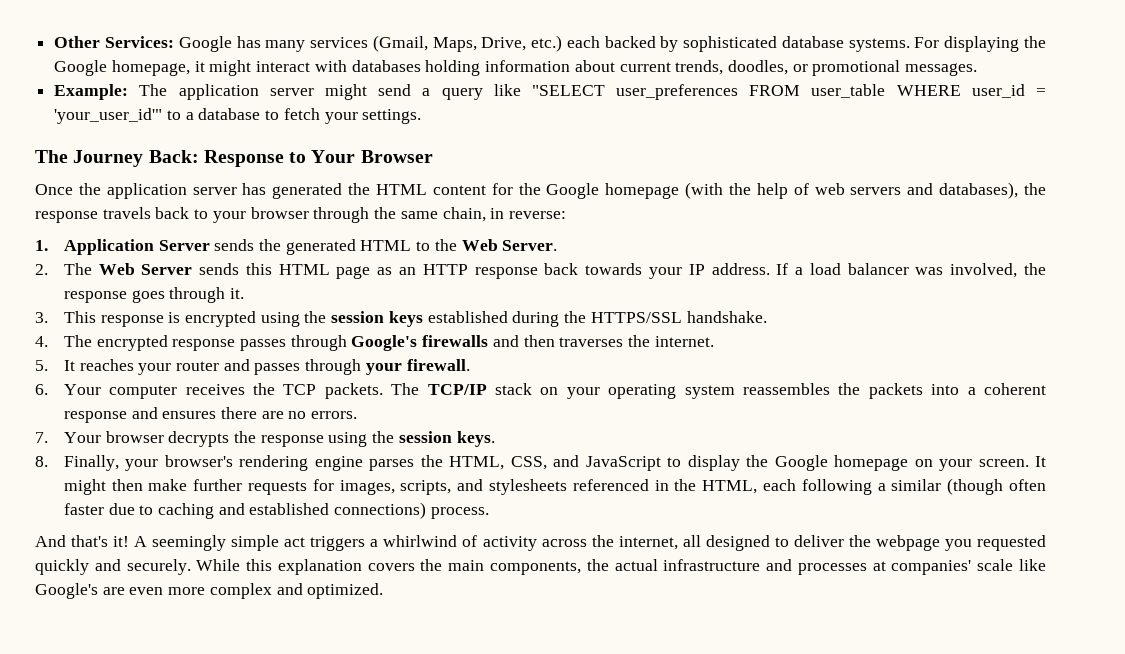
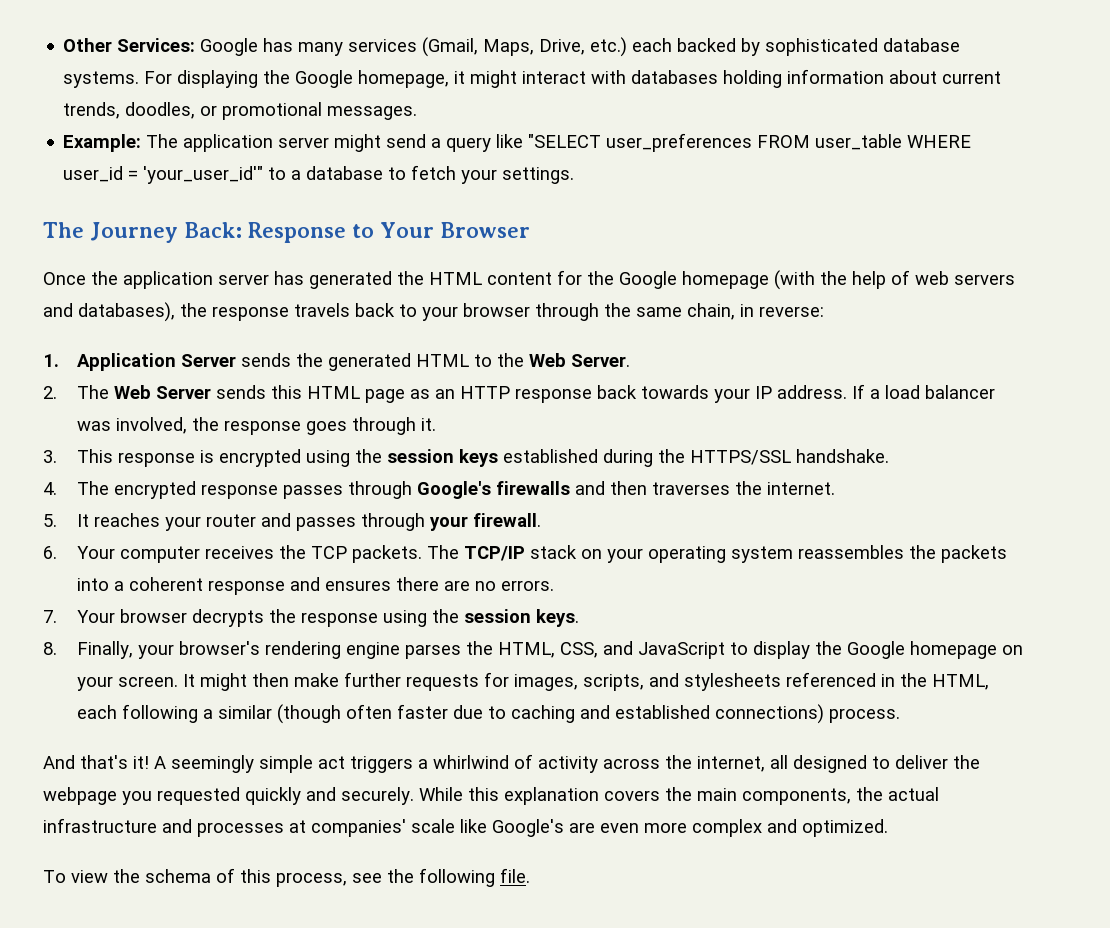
(384, 591) none -> [43,868,530,887] // To view the schema of this process, see the following file.

